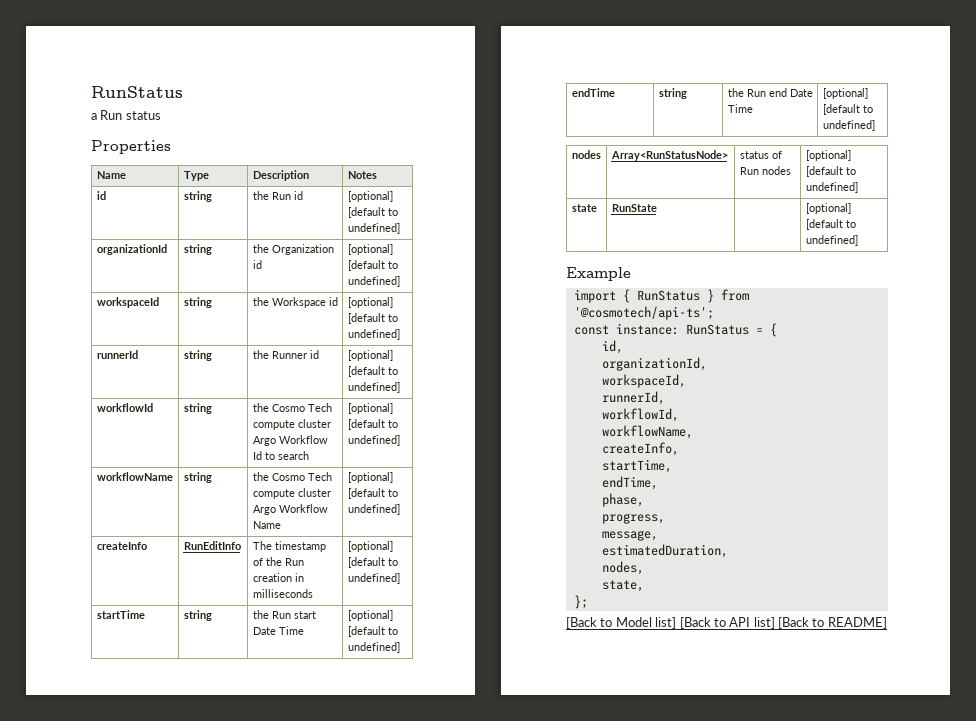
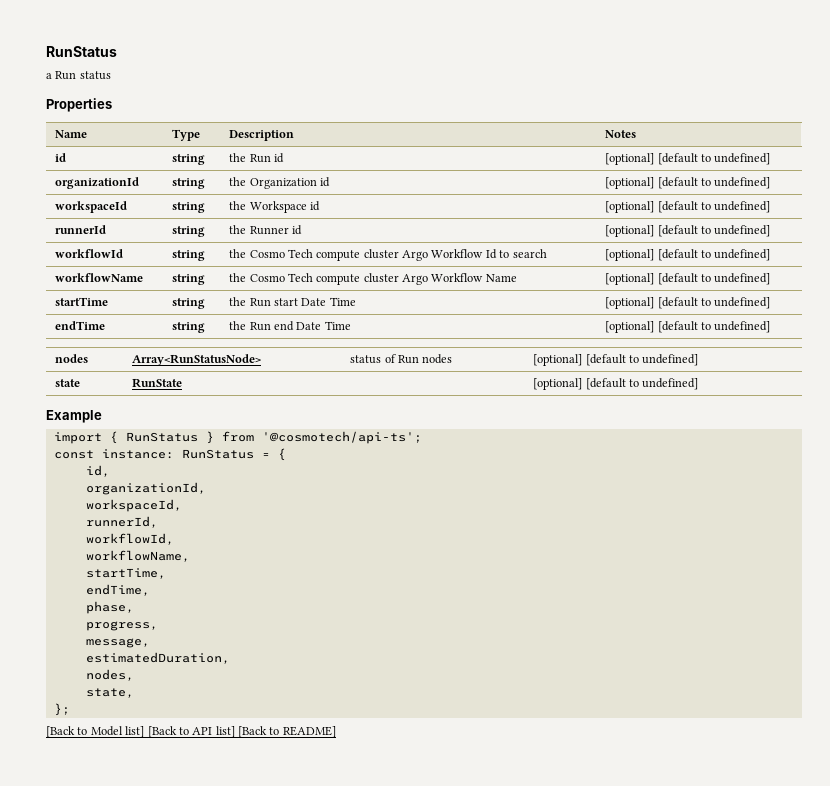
[96,542,147,550] [183,541,241,550] [252,541,326,552] [252,557,304,566] [252,573,304,582] [252,589,313,598] [347,541,393,552] [347,557,398,568] [347,573,400,584] // createInfo | RunEditInfo | The timestamp of the Run creation in milliseconds | [optional] [default to undefined] -> (771, 279) none
[601,442,679,456] // createInfo, -> (190, 556) none

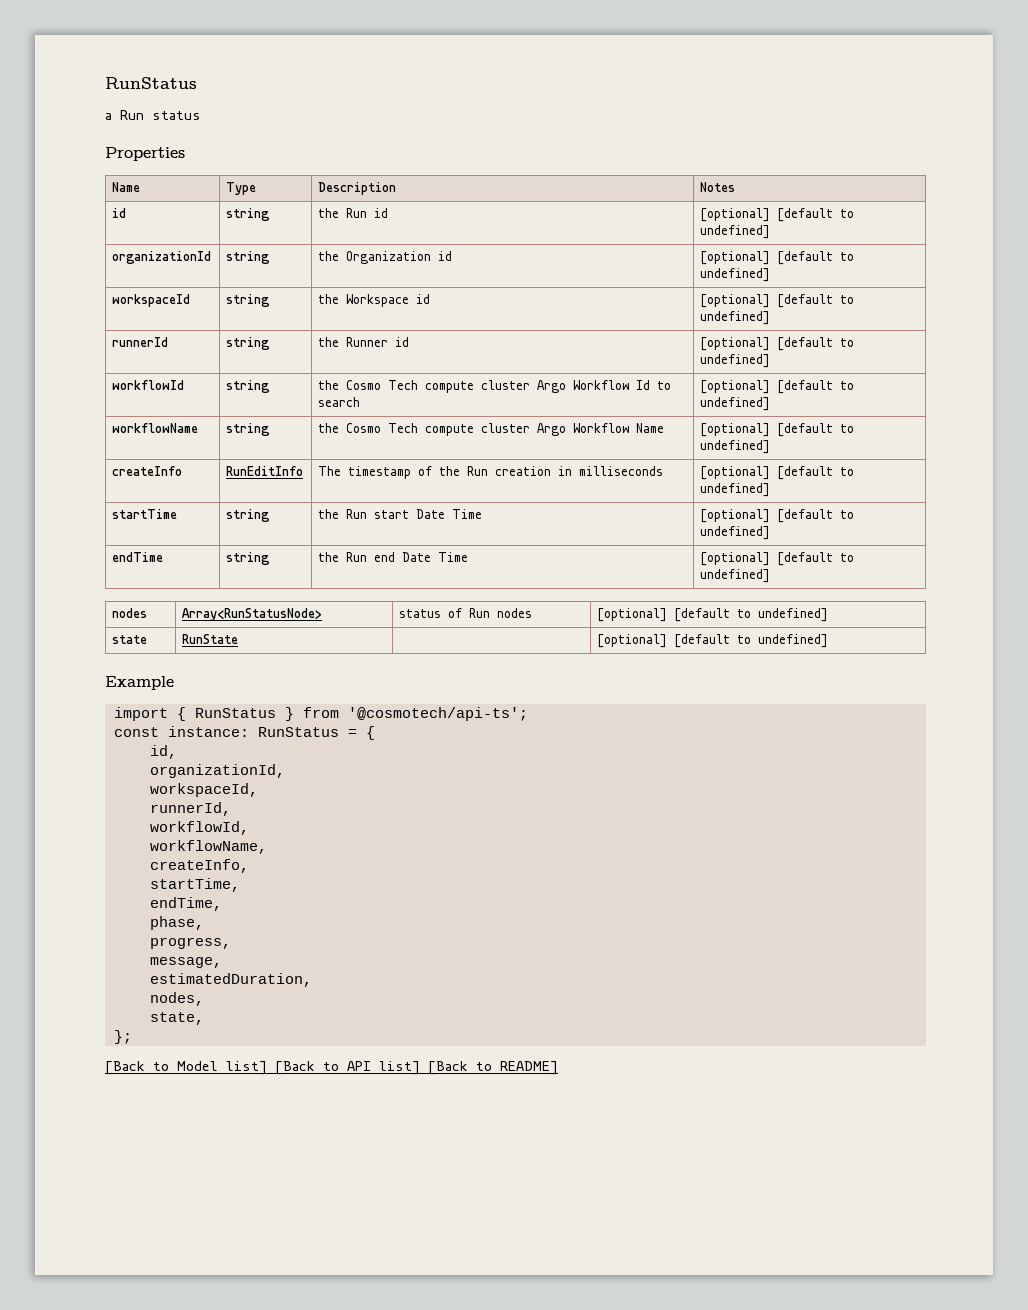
(771, 279) none -> [112,466,183,476] [226,466,304,476] [318,466,664,479] [700,466,855,480] [700,483,771,497] // createInfo | RunEditInfo | The timestamp of the Run creation in milliseconds | [optional] [default to undefined]
(190, 556) none -> [149,859,249,873] // createInfo,

